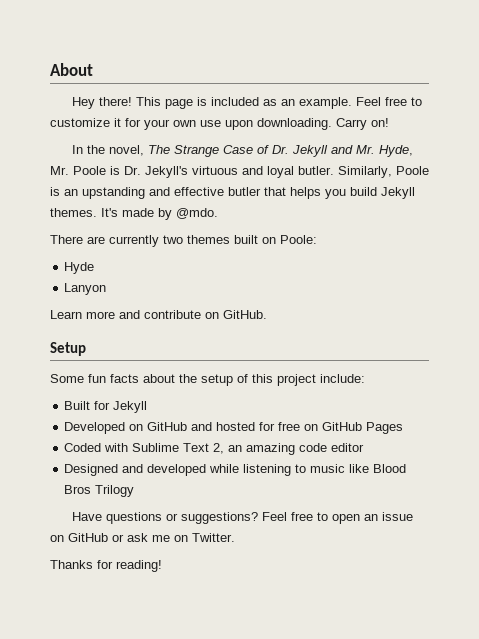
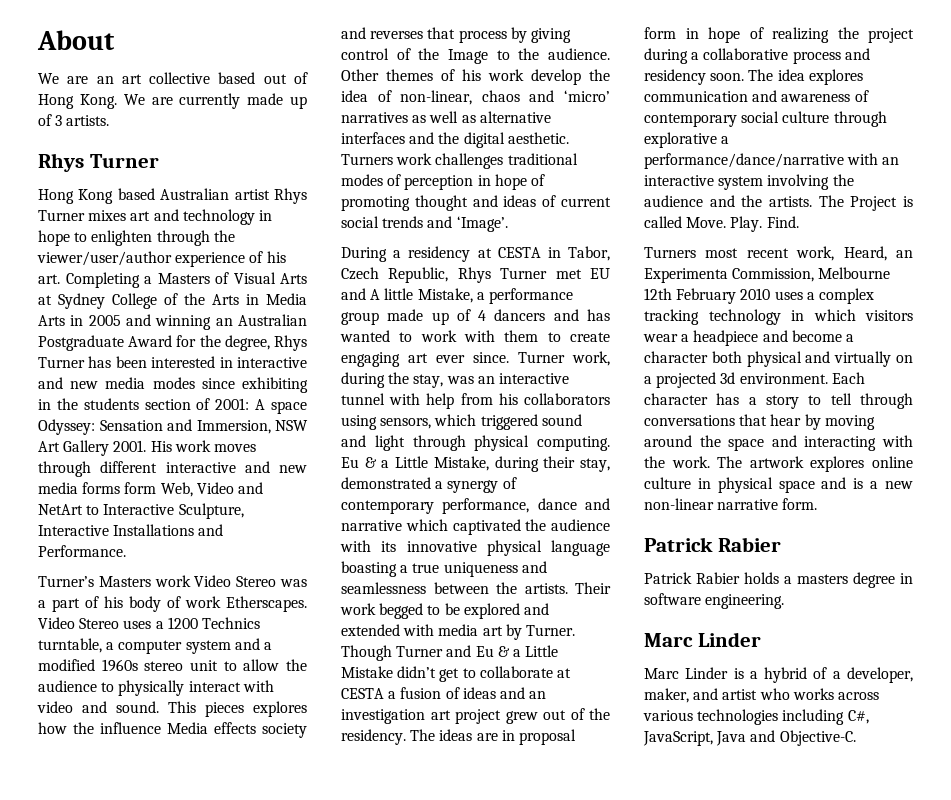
[72,97,423,109] [50,118,389,130] [72,145,414,157] [50,166,429,178] [50,187,415,199] [50,208,218,220] [50,235,317,247] [64,262,95,274] [64,283,107,295] [50,310,267,319] [50,342,86,356] [50,374,365,386] [64,401,148,413] [64,422,404,434] [64,443,365,455] [64,464,407,476] [64,485,135,497] [72,512,414,524] [50,533,235,542] [50,560,162,572] Hey there! This page is included as an example. Feel free to customize it for your own use upon downloading. Carry on! // In the novel, The Strange Case of Dr. Jekyll and Mr. Hyde, Mr. Poole is Dr. Jekyll's virtuous and loyal butler. Similarly, Poole is an upstanding and effective butler that helps you build Jekyll themes. It's made by @mdo. // There are currently two themes built on Poole: // Hyde // Lanyon // Learn more and contribute on GitHub. // Setup // Some fun facts about the setup of this project include: // Built for Jekyll // Developed on GitHub and hosted for free on GitHub Pages // Coded with Sublime Text 2, an amazing code editor // Designed and developed while listening to music like Blood Bros Trilogy // Have questions or suggestions? Feel free to open an issue on GitHub or ask me on Twitter. // Thanks for reading! -> [38,72,308,84] [38,93,307,109] [38,114,110,126] [38,153,159,172] [38,188,307,204] [38,209,272,225] [38,230,235,246] [37,251,286,267] [38,272,307,288] [38,293,307,309] [38,314,307,330] [38,335,307,351] [38,356,307,368] [38,377,308,393] [38,398,307,414] [38,419,308,435] [38,440,256,456] [38,461,307,477] [38,482,263,497] [38,503,244,519] [38,524,224,536] [38,545,126,557] [38,575,307,587] [38,596,307,612] [38,617,260,629] [38,638,272,654] [38,659,307,672] [38,680,274,696] [37,701,307,717] [38,722,307,738] [341,27,571,43] [341,48,610,64] [341,69,610,85] [341,90,610,105] [341,111,551,123] [341,132,569,148] [341,153,578,169] [341,174,545,190] [341,195,611,211] [341,216,508,232] [341,246,610,262] [341,267,610,283] [341,288,573,304] [341,309,610,325] [340,330,610,342] [341,351,610,367] [341,372,569,388] [341,393,610,409] [341,414,582,430] [341,435,610,451] [341,456,610,472] [341,477,517,493] [341,498,610,514] [341,519,610,535] [340,540,610,556] [341,561,547,577] [341,582,611,594] [340,603,549,619] [341,624,575,640] [341,645,559,661] [341,666,571,682] [341,687,547,699] [341,708,610,724] [341,729,576,745] [644,27,914,43] [644,48,870,64] [644,69,863,85] [644,90,869,102] [644,111,887,127] [644,132,730,148] [644,153,900,169] [644,174,854,190] [644,195,913,211] [644,216,799,232] [644,246,913,261] [644,267,891,283] [644,288,874,304] [644,309,913,325] [643,330,854,346] [644,351,913,367] [644,372,865,388] [644,393,913,409] [644,414,875,430] [644,435,913,451] [644,456,913,472] [644,477,913,493] [644,498,818,510] [644,537,781,552] [644,572,913,588] [644,593,785,609] [644,632,761,647] [644,667,913,683] [644,688,879,703] [643,709,869,725] [643,730,856,746] We are an art collective based out of Hong Kong. We are currently made up of 3 artists. // Rhys Turner // Hong Kong based Australian artist Rhys Turner mixes art and technology in hope to enlighten through the viewer/user/author experience of his art. Completing a Masters of Visual Arts at Sydney College of the Arts in Media Arts in 2005 and winning an Australian Postgraduate Award for the degree, Rhys Turner has been interested in interactive and new media modes since exhibiting in the students section of 2001: A space Odyssey: Sensation and Immersion, NSW Art Gallery 2001. His work moves through different interactive and new media forms form Web, Video and NetArt to Interactive Sculpture, Interactive Installations and Performance. // Turner’s Masters work Video Stereo was a part of his body of work Etherscapes. Video Stereo uses a 1200 Technics turntable, a computer system and a modified 1960s stereo unit to allow the audience to physically interact with video and sound. This pieces explores how the influence Media effects society and reverses that process by giving control of the Image to the audience. Other themes of his work develop the idea of non-linear, chaos and ‘micro’ narratives as well as alternative interfaces and the digital aesthetic. Turners work challenges traditional modes of perception in hope of promoting thought and ideas of current social trends and ‘Image’. // During a residency at CESTA in Tabor, Czech Republic, Rhys Turner met EU and A little Mistake, a performance group made up of 4 dancers and has wanted to work with them to create engaging art ever since. Turner work, during the stay, was an interactive tunnel with help from his collaborators using sensors, which triggered sound and light through physical computing. Eu & a Little Mistake, during their stay, demonstrated a synergy of contemporary performance, dance and narrative which captivated the audience with its innovative physical language boasting a true uniqueness and seamlessness between the artists. Their work begged to be explored and extended with media art by Turner. Though Turner and Eu & a Little Mistake didn’t get to collaborate at CESTA a fusion of ideas and an investigation art project grew out of the residency. The ideas are in proposal form in hope of realizing the project during a collaborative process and residency soon. The idea explores communication and awareness of contemporary social culture through explorative a performance/dance/narrative with an interactive system involving the audience and the artists. The Project is called Move. Play. Find. // Turners most recent work, Heard, an Experimenta Commission, Melbourne 12th February 2010 uses a complex tracking technology in which visitors wear a headpiece and become a character both physical and virtually on a projected 3d environment. Each character has a story to tell through conversations that hear by moving around the space and interacting with the work. The artwork explores online culture in physical space and is a new non-linear narrative form. // Patrick Rabier // Patrick Rabier holds a masters degree in software engineering. // Marc Linder // Marc Linder is a hybrid of a developer, maker, and artist who works across various technologies including C#, JavaScript, Java and Objective-C.

